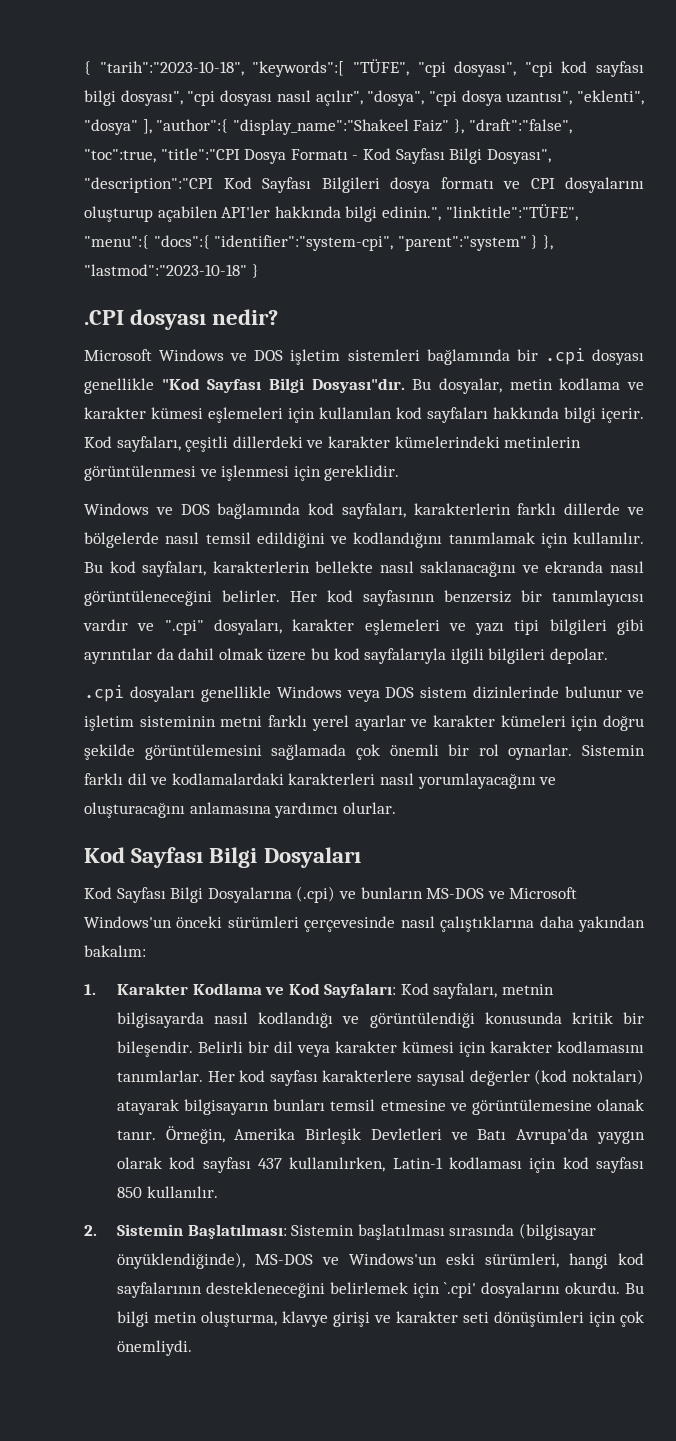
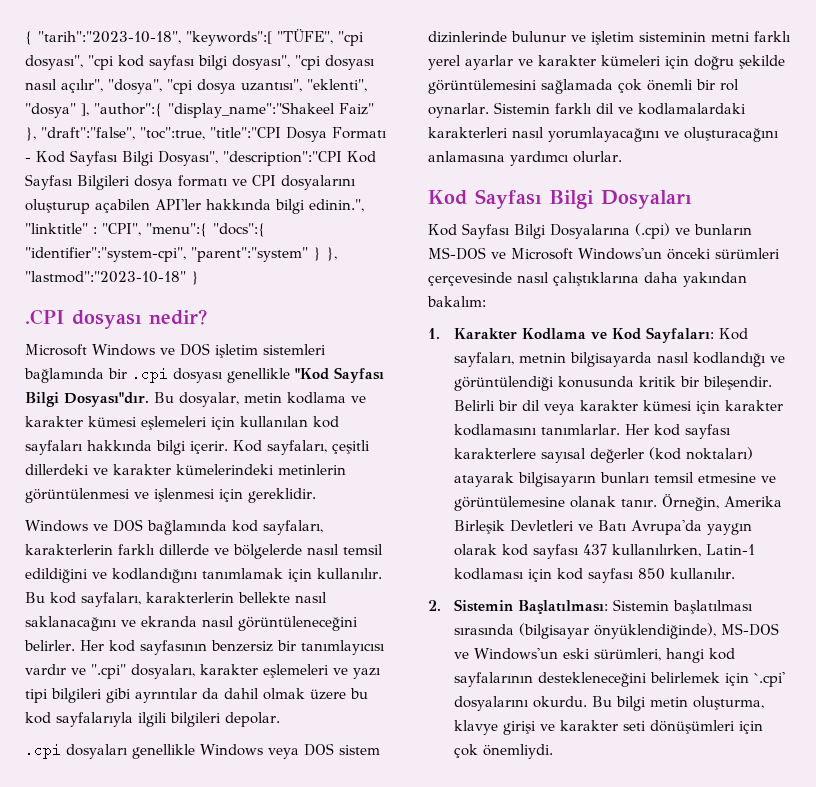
[445,204,578,221] "linktitle":"TÜFE", -> [25,223,141,236] "linktitle" : "CPI",

